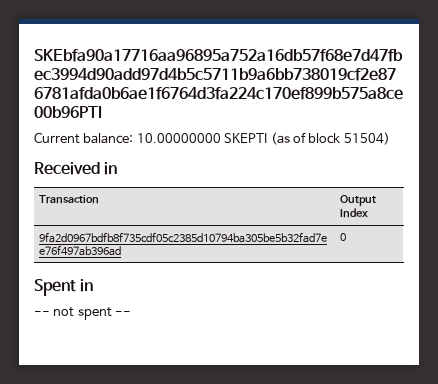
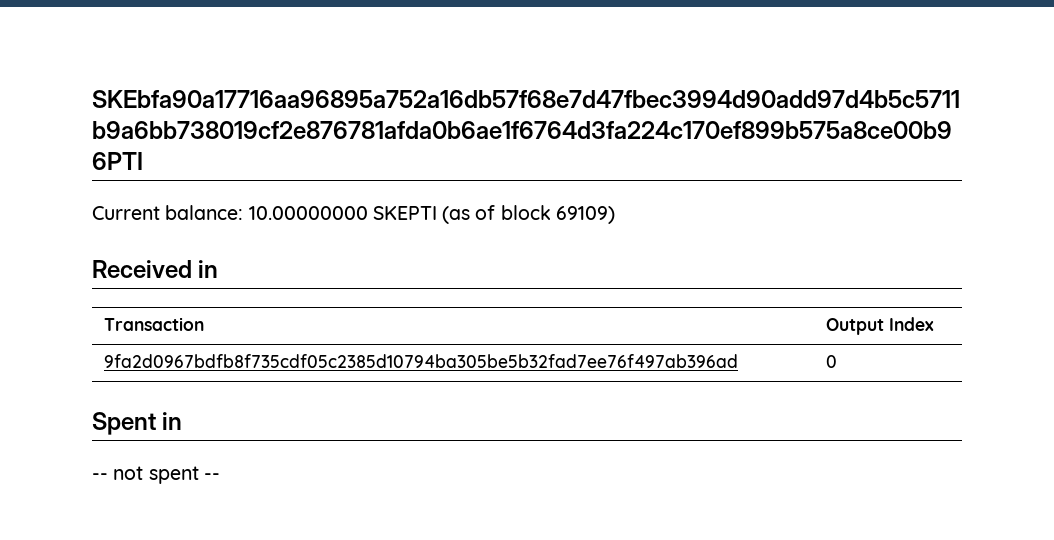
[343,132,390,145] 51504) -> [555,206,615,224] 69109)

